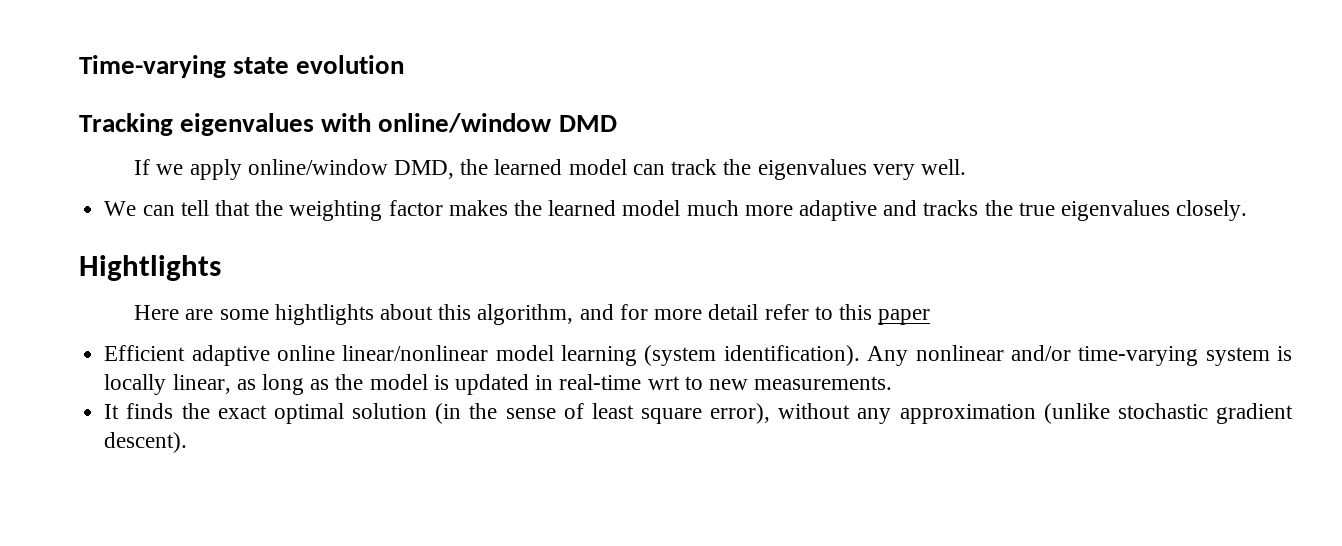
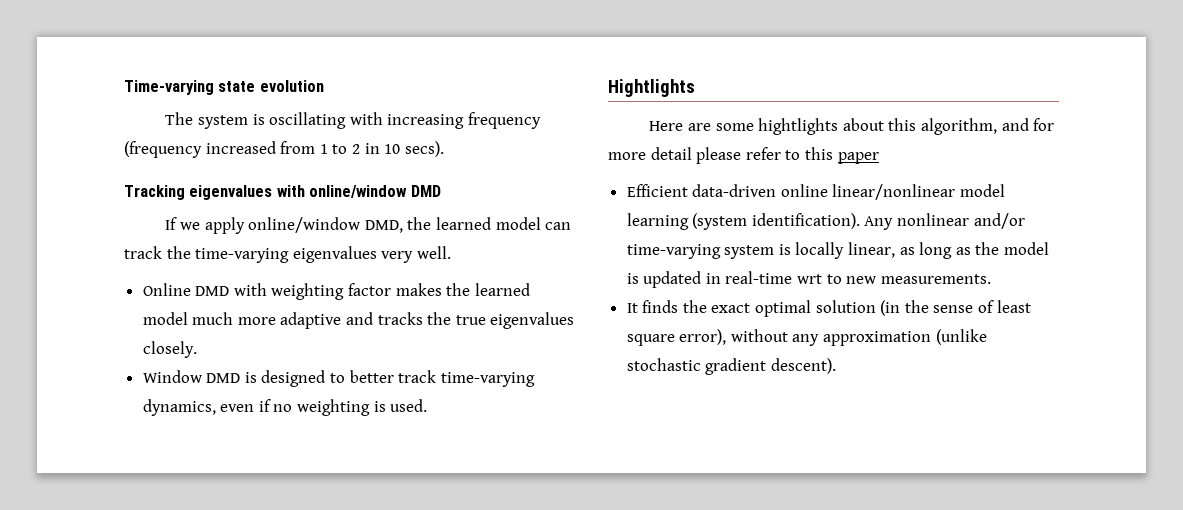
(405, 64) none -> [165,112,542,129] [124,141,444,158] // The system is oscillating with increasing frequency (frequency increased from 1 to 2 in 10 secs).
(752, 167) none -> [195,248,290,263] time-varying
[104,200,284,216] We can tell that the -> [142,283,267,296] Online DMD with
(1248, 210) none -> [142,370,535,387] [142,399,428,416] // Window DMD is designed to better track time-varying dynamics, even if no weighting is used.
(759, 312) none -> [696,147,742,164] please
[191,345,270,366] adaptive -> [692,184,777,197] data-driven

